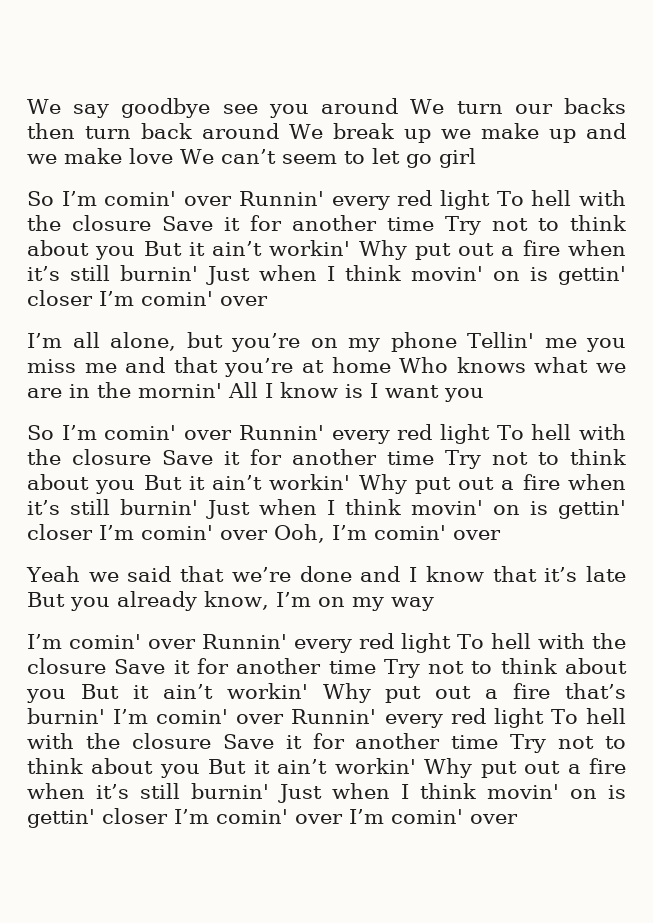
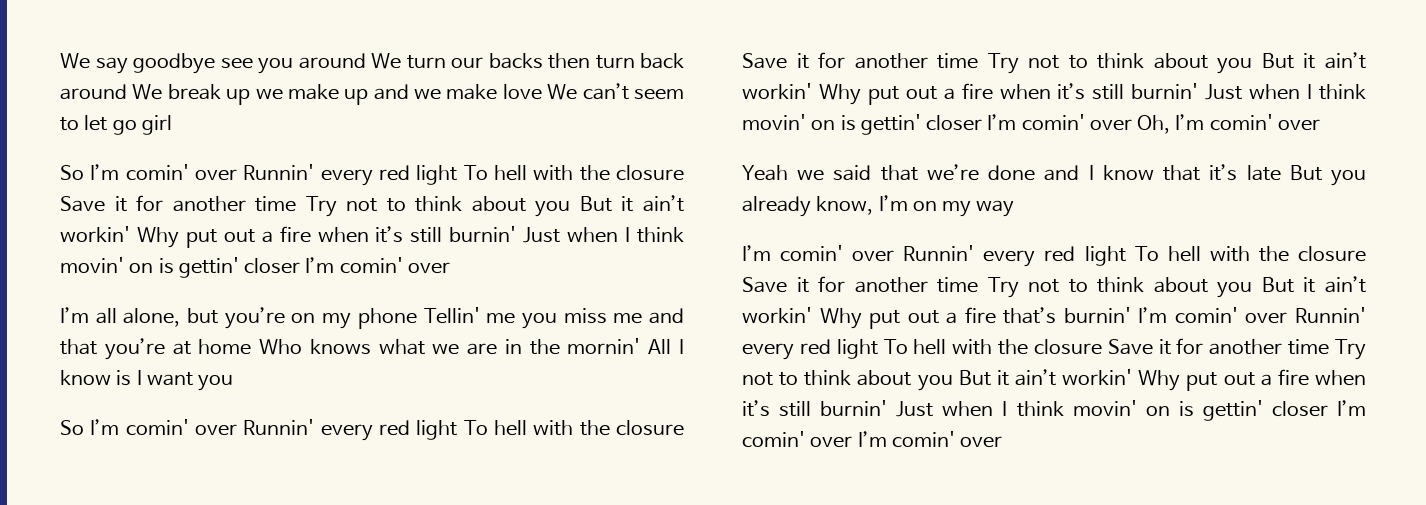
[274,524,325,543] Ooh, -> [1137,115,1171,134] Oh,

